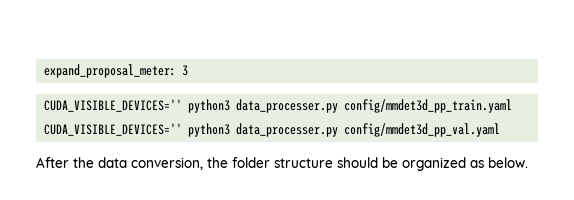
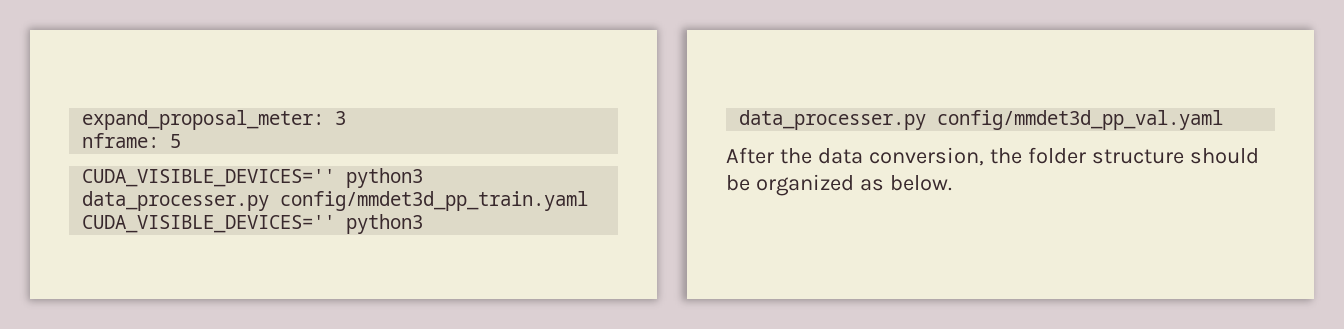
(189, 70) none -> [82,133,182,148] // nframe: 5

